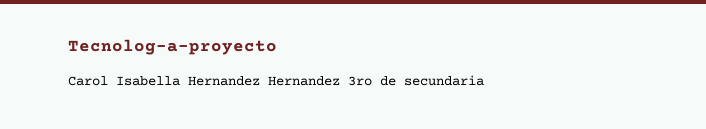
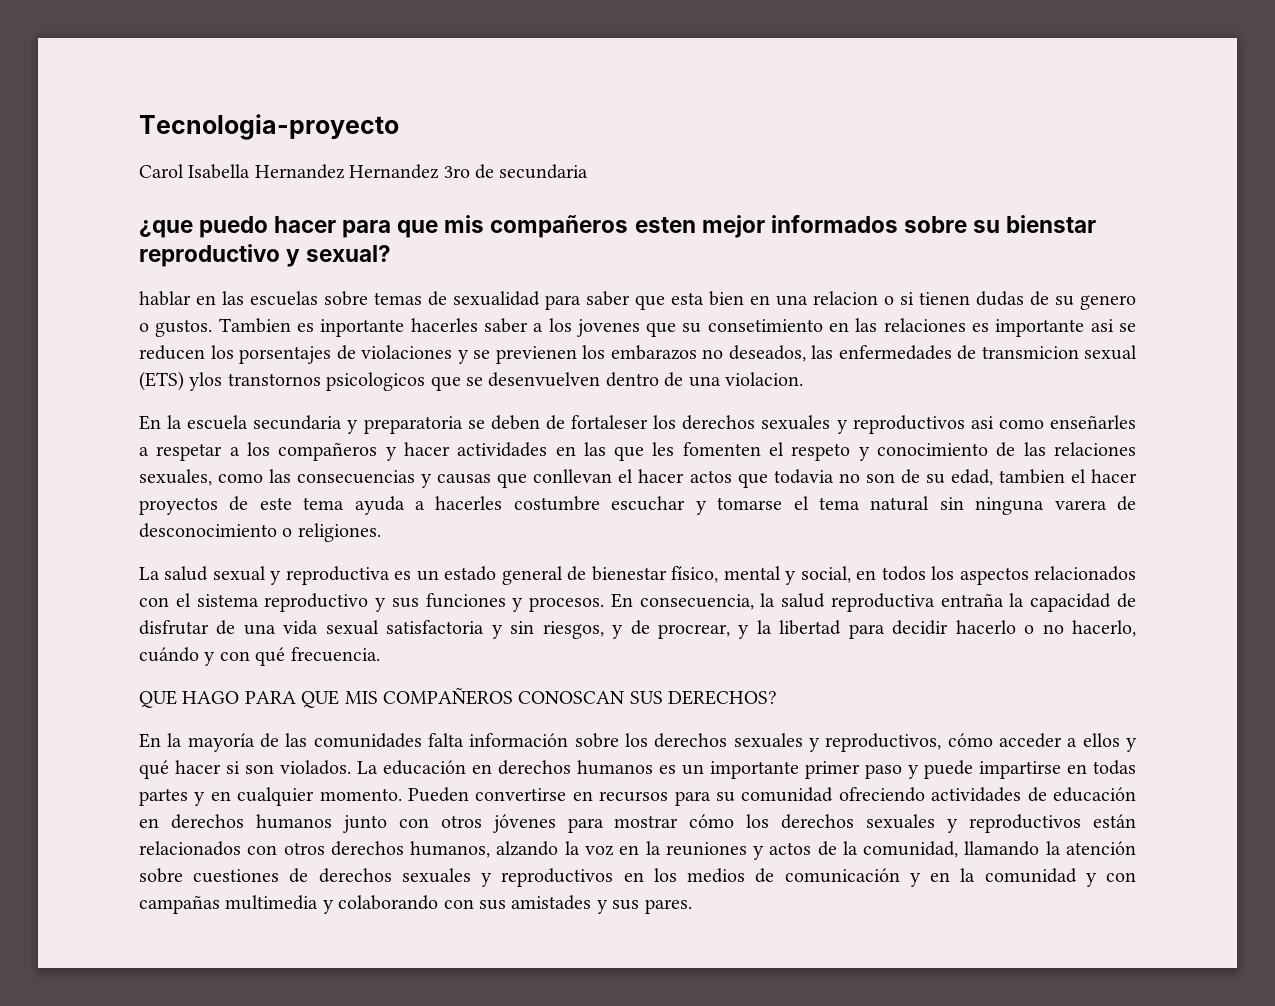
[68,39,277,55] Tecnolog-a-proyecto -> [139,114,399,140] Tecnologia-proyecto
(484, 80) none -> [139,215,1096,238] [139,244,392,267] [139,291,1136,310] [139,318,1136,337] [139,345,1137,364] [139,371,803,391] [139,415,1136,434] [139,442,1136,461] [139,469,1137,488] [139,496,1136,515] [139,523,381,542] [139,566,1137,585] [139,593,1136,612] [139,620,1137,639] [139,647,380,666] [139,687,778,708] [139,733,1138,752] [139,760,1136,779] [139,787,1136,806] [139,814,1136,833] [139,841,1137,860] [139,868,1136,887] [139,895,692,914] // ¿que puedo hacer para que mis compañeros esten mejor informados sobre su bienstar reproductivo y sexual? // hablar en las escuelas sobre temas de sexualidad para saber que esta bien en una relacion o si tienen dudas de su genero o gustos. Tambien es inportante hacerles saber a los jovenes que su consetimiento en las relaciones es importante asi se reducen los porsentajes de violaciones y se previenen los embarazos no deseados, las enfermedades de transmicion sexual (ETS) ylos transtornos psicologicos que se desenvuelven dentro de una violacion. // En la escuela secundaria y preparatoria se deben de fortaleser los derechos sexuales y reproductivos asi como enseñarles a respetar a los compañeros y hacer actividades en las que les fomenten el respeto y conocimiento de las relaciones sexuales, como las consecuencias y causas que conllevan el hacer actos que todavia no son de su edad, tambien el hacer proyectos de este tema ayuda a hacerles costumbre escuchar y tomarse el tema natural sin ninguna varera de desconocimiento o religiones. // La salud sexual y reproductiva es un estado general de bienestar físico, mental y social, en todos los aspectos relacionados con el sistema reproductivo y sus funciones y procesos. En consecuencia, la salud reproductiva entraña la capacidad de disfrutar de una vida sexual satisfactoria y sin riesgos, y de procrear, y la libertad para decidir hacerlo o no hacerlo, cuándo y con qué frecuencia. // QUE HAGO PARA QUE MIS COMPAÑEROS CONOSCAN SUS DERECHOS? // En la mayoría de las comunidades falta información sobre los derechos sexuales y reproductivos, cómo acceder a ellos y qué hacer si son violados. La educación en derechos humanos es un importante primer paso y puede impartirse en todas partes y en cualquier momento. Pueden convertirse en recursos para su comunidad ofreciendo actividades de educación en derechos humanos junto con otros jóvenes para mostrar cómo los derechos sexuales y reproductivos están relacionados con otros derechos humanos, alzando la voz en la reuniones y actos de la comunidad, llamando la atención sobre cuestiones de derechos sexuales y reproductivos en los medios de comunicación y en la comunidad y con campañas multimedia y colaborando con sus amistades y sus pares.

